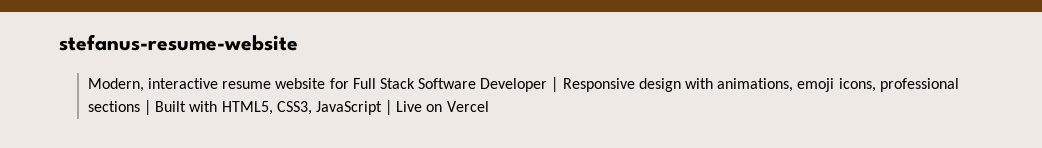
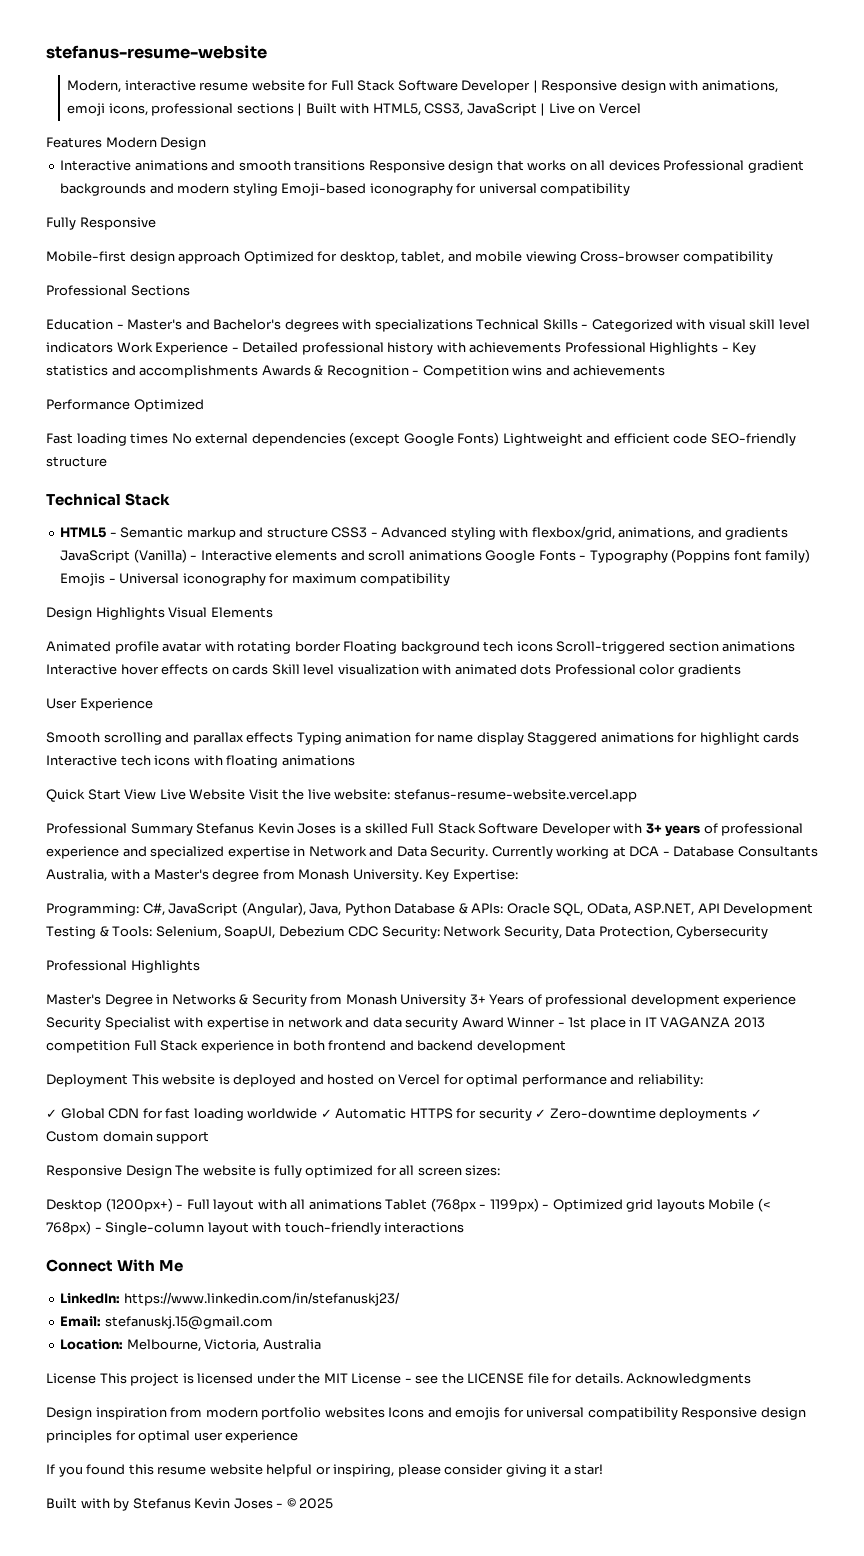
(489, 106) none -> [46,137,207,150] [60,160,804,173] [60,183,631,196] [46,217,156,230] [46,251,773,264] [46,285,190,296] [46,319,810,332] [46,342,757,355] [46,365,666,378] [46,399,204,412] [46,432,796,446] [46,456,107,467] [46,493,171,506] [60,526,789,540] [60,549,811,563] [60,573,451,586] [46,607,273,620] [46,641,796,654] [46,664,741,677] [46,698,153,711] [46,732,800,745] [46,755,355,768] [46,789,637,802] [46,823,804,836] [46,846,818,859] [46,869,518,882] [46,902,814,916] [46,926,769,939] [46,960,200,973] [46,994,797,1007] [46,1017,765,1030] [46,1040,566,1053] [46,1074,703,1087] [46,1108,762,1121] [46,1131,210,1144] [46,1165,501,1178] [46,1198,771,1212] [46,1221,465,1235] [46,1259,184,1272] [60,1292,400,1306] [60,1316,273,1330] [60,1339,321,1352] [46,1373,752,1386] [46,1407,806,1420] [46,1430,299,1443] [46,1464,604,1477] [46,1498,334,1511] // Features Modern Design // Interactive animations and smooth transitions Responsive design that works on all devices Professional gradient backgrounds and modern styling Emoji-based iconography for universal compatibility // Fully Responsive // Mobile-first design approach Optimized for desktop, tablet, and mobile viewing Cross-browser compatibility // Professional Sections // Education - Master's and Bachelor's degrees with specializations Technical Skills - Categorized with visual skill level indicators Work Experience - Detailed professional history with achievements Professional Highlights - Key statistics and accomplishments Awards & Recognition - Competition wins and achievements // Performance Optimized // Fast loading times No external dependencies (except Google Fonts) Lightweight and efficient code SEO-friendly structure // Technical Stack // HTML5 - Semantic markup and structure CSS3 - Advanced styling with flexbox/grid, animations, and gradients JavaScript (Vanilla) - Interactive elements and scroll animations Google Fonts - Typography (Poppins font family) Emojis - Universal iconography for maximum compatibility // Design Highlights Visual Elements // Animated profile avatar with rotating border Floating background tech icons Scroll-triggered section animations Interactive hover effects on cards Skill level visualization with animated dots Professional color gradients // User Experience // Smooth scrolling and parallax effects Typing animation for name display Staggered animations for highlight cards Interactive tech icons with floating animations // Quick Start View Live Website Visit the live website: stefanus-resume-website.vercel.app // Professional Summary Stefanus Kevin Joses is a skilled Full Stack Software Developer with 3+ years of professional experience and specialized expertise in Network and Data Security. Currently working at DCA - Database Consultants Australia, with a Master's degree from Monash University. Key Expertise: // Programming: C#, JavaScript (Angular), Java, Python Database & APIs: Oracle SQL, OData, ASP.NET, API Development Testing & Tools: Selenium, SoapUI, Debezium CDC Security: Network Security, Data Protection, Cybersecurity // Professional Highlights // Master's Degree in Networks & Security from Monash University 3+ Years of professional development experience Security Specialist with expertise in network and data security Award Winner - 1st place in IT VAGANZA 2013 competition Full Stack experience in both frontend and backend development // Deployment This website is deployed and hosted on Vercel for optimal performance and reliability: // ✓ Global CDN for fast loading worldwide ✓ Automatic HTTPS for security ✓ Zero-downtime deployments ✓ Custom domain support // Responsive Design The website is fully optimized for all screen sizes: // Desktop (1200px+) - Full layout with all animations Tablet (768px - 1199px) - Optimized grid layouts Mobile (< 768px) - Single-column layout with touch-friendly interactions // Connect With Me // LinkedIn: https://www.linkedin.com/in/stefanuskj23/ // Email: stefanuskj.15@gmail.com // Location: Melbourne, Victoria, Australia // License This project is licensed under the MIT License - see the LICENSE file for details. Acknowledgments // Design inspiration from modern portfolio websites Icons and emojis for universal compatibility Responsive design principles for optimal user experience // If you found this resume website helpful or inspiring, please consider giving it a star! // Built with by Stefanus Kevin Joses - © 2025

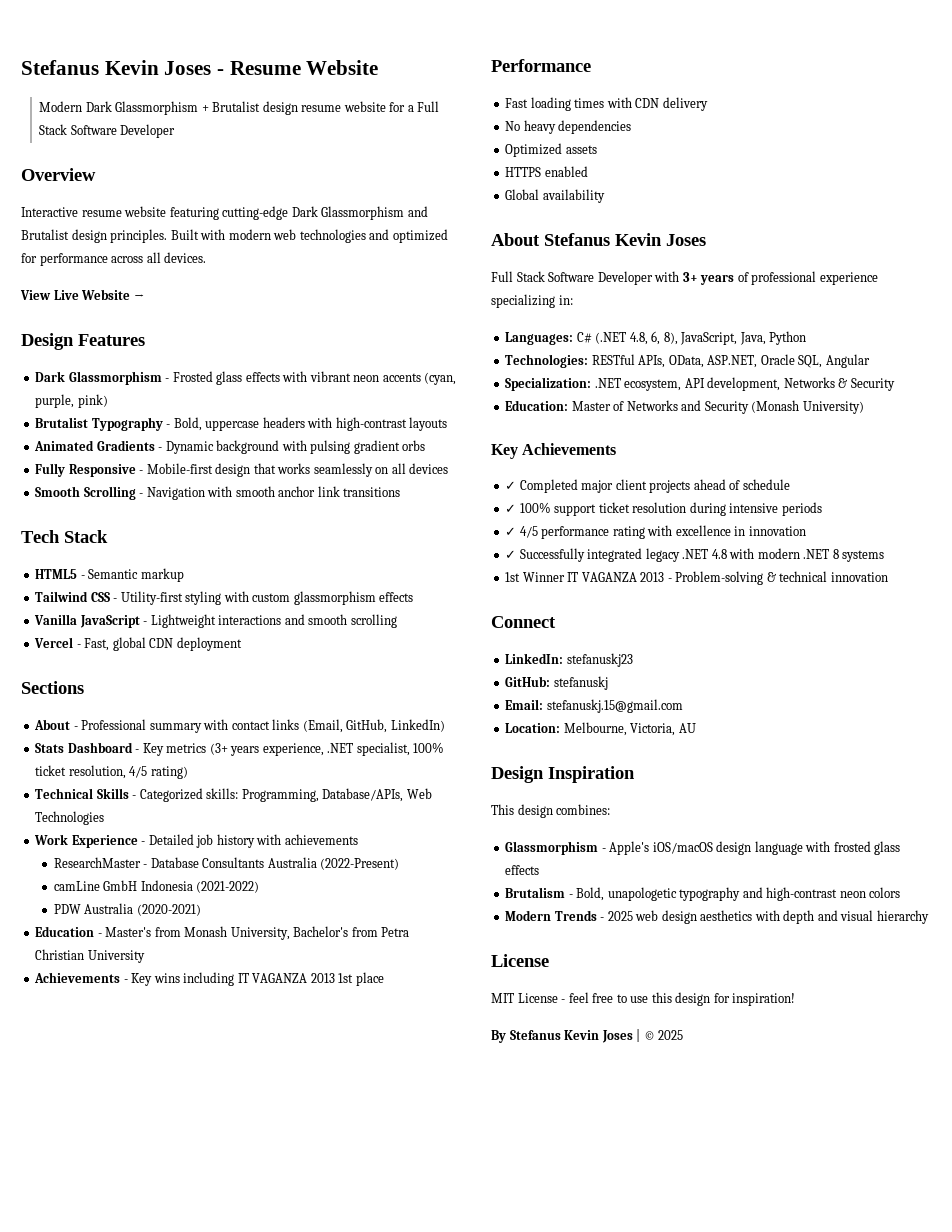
[46,45,267,59] [67,80,196,93] stefanus-resume-website // Modern, interactive -> [21,60,379,75] [39,101,298,115] Stefanus Kevin Joses - Resume Website // Modern Dark Glassmorphism + Brutalist design
[330,80,778,93] [67,103,641,116] [46,137,207,150] [60,160,445,173] Full Stack Software Developer | Responsive design with animations, emoji icons, professional sections | Built with HTML5, CSS3, JavaScript | Live on Vercel // Features Modern Design // Interactive animations and smooth transitions Responsive -> [407,101,440,112] [39,124,176,138] [21,168,96,181] [21,206,428,220] [21,229,448,243] [21,252,207,266] [20,289,144,300] [21,333,145,350] [35,371,457,385] [35,394,108,408] [35,417,448,431] [34,440,426,454] [35,463,213,477] a Full Stack Software Developer // Overview // Interactive resume website featuring cutting-edge Dark Glassmorphism and Brutalist design principles. Built with modern web technologies and optimized for performance across all devices. // View Live Website → // Design Features // Dark Glassmorphism - Frosted glass effects with vibrant neon accents (cyan, purple, pink) // Brutalist Typography - Bold, uppercase headers with high-contrast layouts // Animated Gradients - Dynamic background with pulsing gradient orbs // Fully Responsive - Mobile-first
(567, 165) none -> [313,463,373,477] seamlessly
[663,160,804,173] [60,183,631,196] [46,217,156,230] [46,251,773,264] [46,285,190,296] [46,319,810,332] [46,342,757,355] [46,365,666,378] [46,399,204,412] [46,432,796,446] [46,456,107,467] [46,493,121,506] Professional gradient backgrounds and modern styling Emoji-based iconography for universal compatibility // Fully Responsive // Mobile-first design approach Optimized for desktop, tablet, and mobile viewing Cross-browser compatibility // Professional Sections // Education - Master's and Bachelor's degrees with specializations Technical Skills - Categorized with visual skill level indicators Work Experience - Detailed professional history with achievements Professional Highlights - Key statistics and accomplishments Awards & Recognition - Competition wins and achievements // Performance Optimized // Fast loading times No external dependencies (except Google Fonts) Lightweight and efficient code SEO-friendly structure // Technical -> [35,486,401,500] [21,530,60,543] // Smooth Scrolling - Navigation with smooth anchor link transitions // Tech
[239,526,789,540] [60,549,811,563] [60,573,451,586] [46,607,273,620] [46,641,796,654] [46,664,741,677] [46,698,153,711] [46,732,800,745] [46,755,355,768] [46,789,637,802] [46,823,408,836] and structure CSS3 - Advanced styling with flexbox/grid, animations, and gradients JavaScript (Vanilla) - Interactive elements and scroll animations Google Fonts - Typography (Poppins font family) Emojis - Universal iconography for maximum compatibility // Design Highlights Visual Elements // Animated profile avatar with rotating border Floating background tech icons Scroll-triggered section animations Interactive hover effects on cards Skill level visualization with animated dots Professional color gradients // User Experience // Smooth scrolling and parallax effects Typing animation for name display Staggered animations for highlight cards Interactive tech icons with floating animations // Quick Start View Live Website Visit the live website: stefanus-resume-website.vercel.app // Professional Summary Stefanus Kevin Joses is a skilled -> [35,591,414,605] [34,614,397,628] [34,637,242,651] [21,681,84,694] [34,719,445,733] [35,742,445,756] [35,765,188,779] [35,788,432,802] [35,811,105,825] [34,834,358,848] [53,857,400,870] [53,880,260,893] [53,903,201,916] [35,926,410,940] [35,949,145,963] [34,972,384,986] [491,59,591,72] [505,97,708,111] [505,120,632,134] [505,143,597,157] [505,166,588,177] [505,189,605,203] [491,233,706,246] // Tailwind CSS - Utility-first styling with custom glassmorphism effects // Vanilla JavaScript - Lightweight interactions and smooth scrolling // Vercel - Fast, global CDN deployment // Sections // About - Professional summary with contact links (Email, GitHub, LinkedIn) // Stats Dashboard - Key metrics (3+ years experience, .NET specialist, 100% ticket resolution, 4/5 rating) // Technical Skills - Categorized skills: Programming, Database/APIs, Web Technologies // Work Experience - Detailed job history with achievements // ResearchMaster - Database Consultants Australia (2022-Present) // camLine GmbH Indonesia (2021-2022) // PDW Australia (2020-2021) // Education - Master's from Monash University, Bachelor's from Petra Christian University // Achievements - Key wins including IT VAGANZA 2013 1st place // Performance // Fast loading times with CDN delivery // No heavy dependencies // Optimized assets // HTTPS enabled // Global availability // About Stefanus Kevin Joses //
[122,846,818,859] [46,869,518,882] [46,902,814,916] [46,926,769,939] [46,960,200,973] [46,994,797,1007] [46,1017,765,1030] [46,1040,566,1053] [46,1074,703,1087] [46,1108,762,1121] [46,1131,210,1144] [46,1165,501,1178] [46,1198,771,1212] [46,1221,465,1235] and specialized expertise in Network and Data Security. Currently working at DCA - Database Consultants Australia, with a Master's degree from Monash University. Key Expertise: // Programming: C#, JavaScript (Angular), Java, Python Database & APIs: Oracle SQL, OData, ASP.NET, API Development Testing & Tools: Selenium, SoapUI, Debezium CDC Security: Network Security, Data Protection, Cybersecurity // Professional Highlights // Master's Degree in Networks & Security from Monash University 3+ Years of professional development experience Security Specialist with expertise in network and data security Award Winner - 1st place in IT VAGANZA 2013 competition Full Stack experience in both frontend and backend development // Deployment This website is deployed and hosted on Vercel for optimal performance and reliability: // ✓ Global CDN for fast loading worldwide ✓ Automatic HTTPS for security ✓ Zero-downtime deployments ✓ Custom domain support // Responsive Design The website is fully optimized for all screen sizes: // Desktop (1200px+) - Full layout with all animations Tablet (768px - 1199px) - Optimized grid layouts Mobile (< 768px) - Single-column layout with touch-friendly interactions -> [491,294,573,308] [505,331,807,345] [505,354,870,368] [505,377,895,391] [505,400,864,414] [491,443,617,459] [505,479,790,493] [505,502,822,516] [505,525,806,539] [505,548,885,562] [505,571,888,585] specializing in: // Languages: C# (.NET 4.8, 6, 8), JavaScript, Java, Python // Technologies: RESTful APIs, OData, ASP.NET, Oracle SQL, Angular // Specialization: .NET ecosystem, API development, Networks & Security // Education: Master of Networks and Security (Monash University) // Key Achievements // ✓ Completed major client projects ahead of schedule // ✓ 100% support ticket resolution during intensive periods // ✓ 4/5 performance rating with excellence in innovation // ✓ Successfully integrated legacy .NET 4.8 with modern .NET 8 systems // 1st Winner IT VAGANZA 2013 - Problem-solving & technical innovation
[117,1259,184,1272] With Me -> (556, 622) none
[123,1292,400,1306] https://www.linkedin.com/in/stefanuskj23/ -> [566,653,633,667] [505,676,608,690] stefanuskj23 // GitHub: stefanuskj
[262,1339,321,1350] [46,1373,752,1386] [46,1407,806,1420] [46,1430,299,1443] [46,1464,604,1477] [46,1498,284,1511] Australia // License This project is licensed under the MIT License - see the LICENSE file for details. Acknowledgments // Design inspiration from modern portfolio websites Icons and emojis for universal compatibility Responsive design principles for optimal user experience // If you found this resume website helpful or inspiring, please consider giving it a star! // Built with by Stefanus Kevin Joses - -> [678,723,696,733] [491,766,635,783] [491,804,611,818] [505,841,901,855] [505,865,540,875] [505,887,901,901] [505,910,929,924] [491,954,549,967] [491,992,796,1006] [491,1029,641,1043] AU // Design Inspiration // This design combines: // Glassmorphism - Apple's iOS/macOS design language with frosted glass effects // Brutalism - Bold, unapologetic typography and high-contrast neon colors // Modern Trends - 2025 web design aesthetics with depth and visual hierarchy // License // MIT License - feel free to use this design for inspiration! // By Stefanus Kevin Joses |

